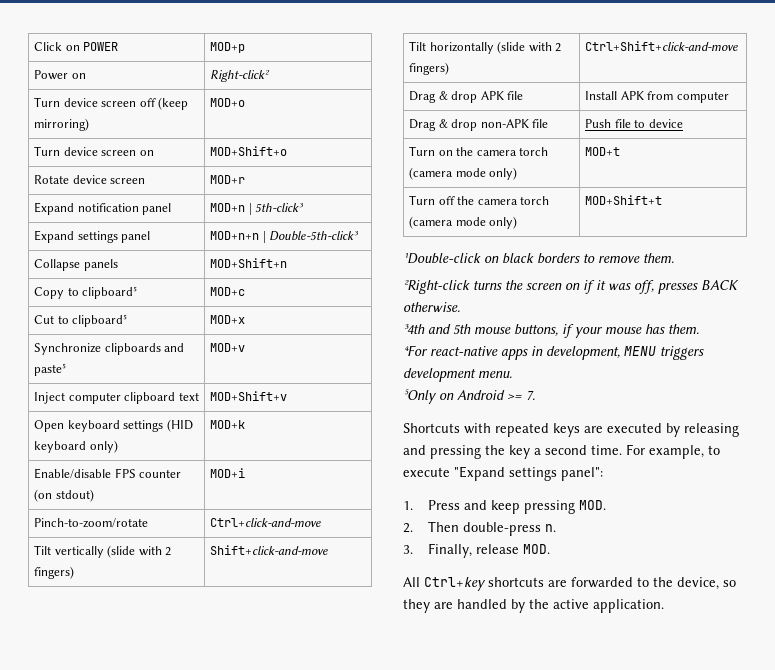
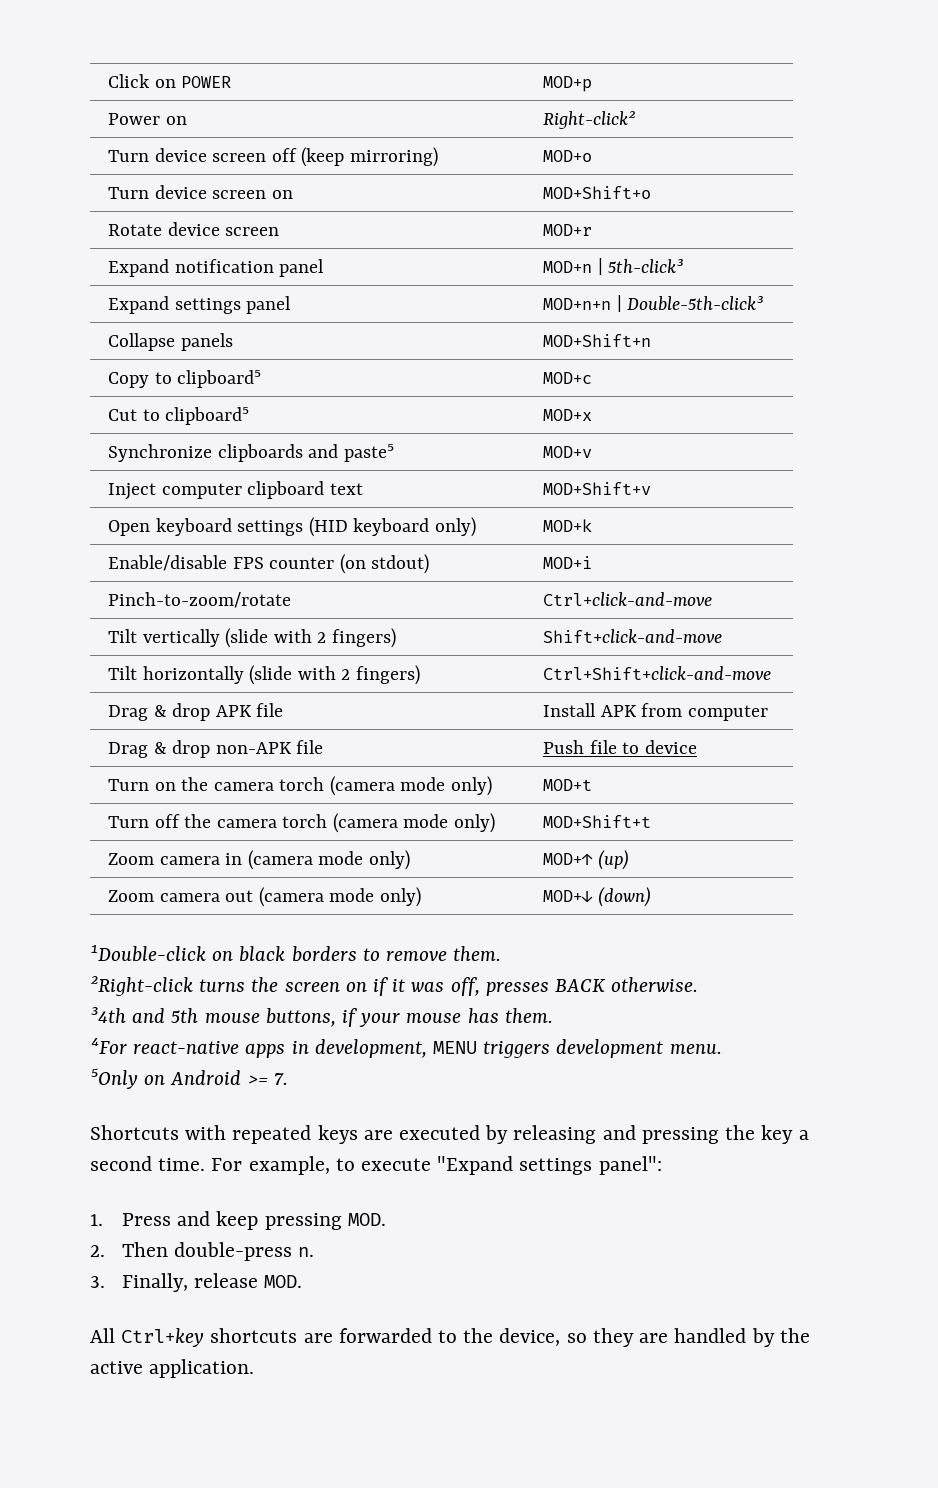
(663, 200) none -> [108,850,410,870] [543,850,629,870] [108,887,421,907] [543,887,651,907] // Zoom camera in (camera mode only) | MOD+↑ (up) // Zoom camera out (camera mode only) | MOD+↓ (down)

